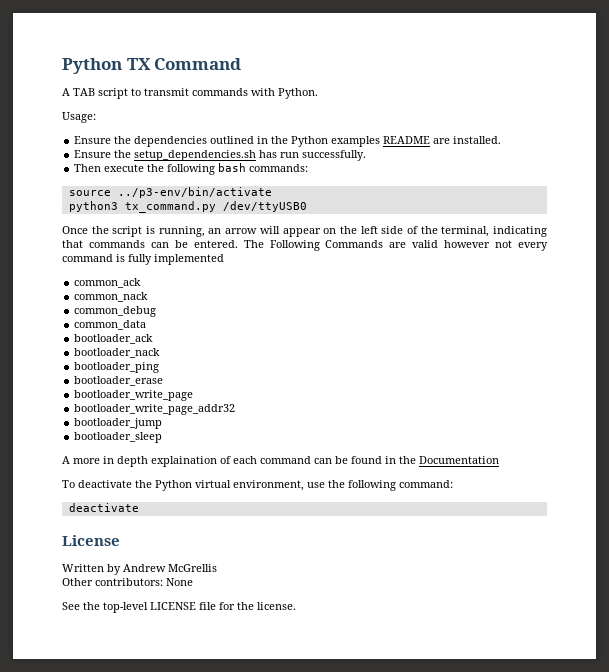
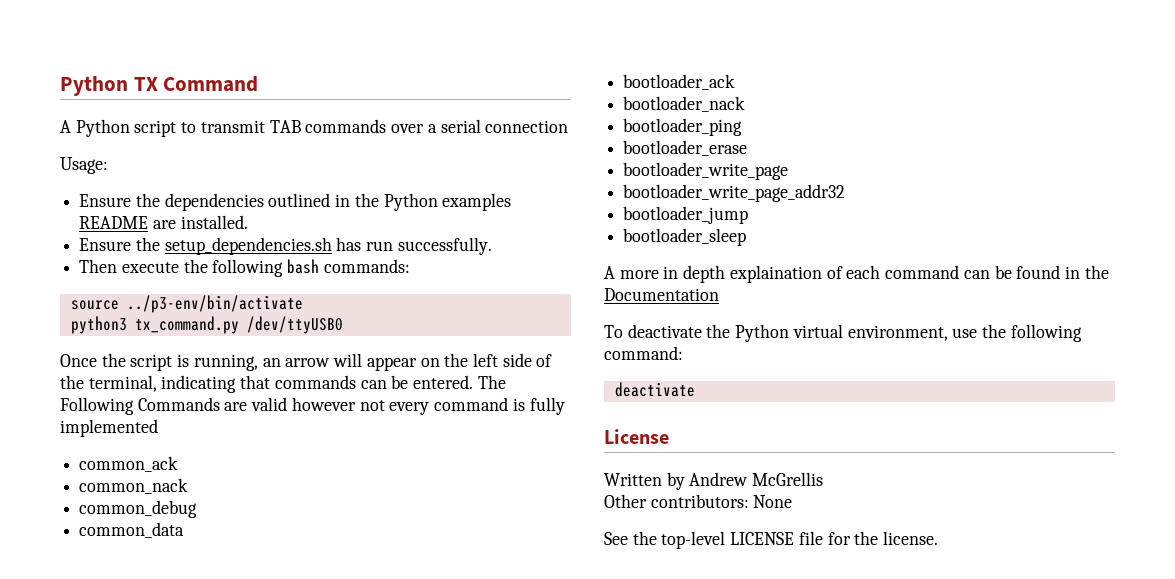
[73,88,95,96] TAB -> [75,119,130,137] Python
[192,88,318,99] commands with Python. -> [269,119,569,133] TAB commands over a serial connection

